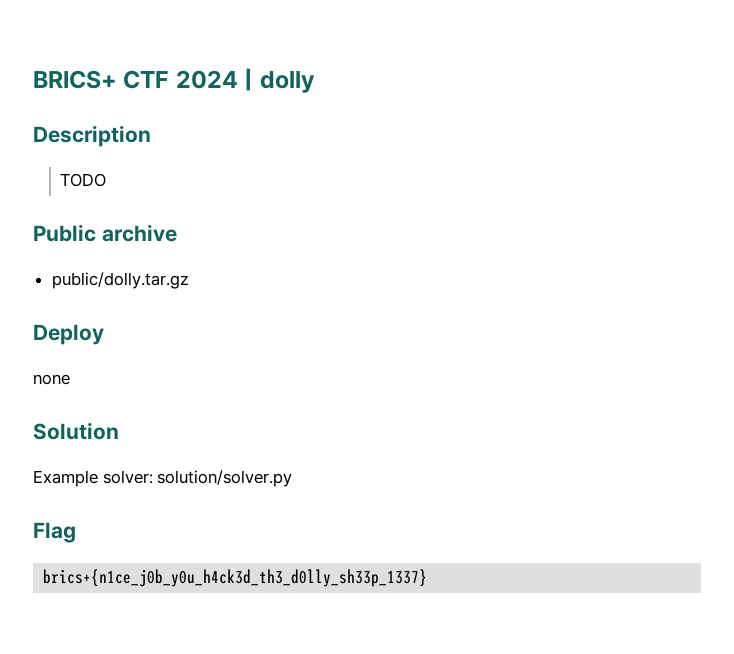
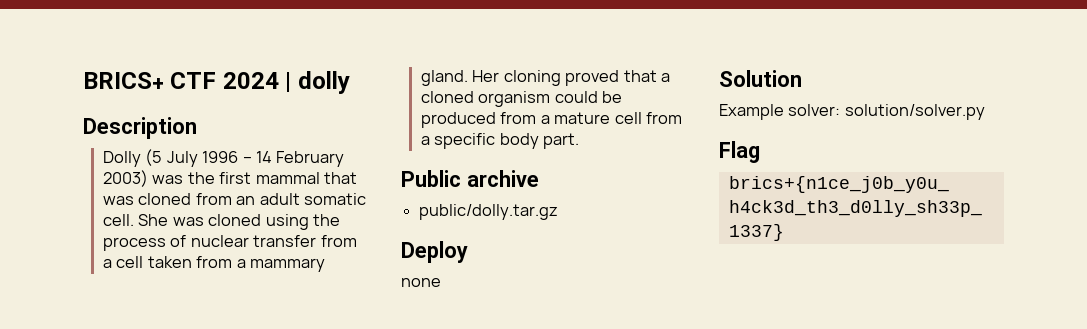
[60,173,107,187] TODO -> [102,149,345,167] [102,170,358,187] [102,193,367,205] [102,214,341,230] [102,235,357,251] [102,256,326,272] [420,70,671,86] [420,91,623,107] [420,112,683,128] [420,133,580,149] Dolly (5 July 1996 – 14 February 2003) was the first mammal that was cloned from an adult somatic cell. She was cloned using the process of nuclear transfer from a cell taken from a mammary gland. Her cloning proved that a cloned organism could be produced from a mature cell from a specific body part.

